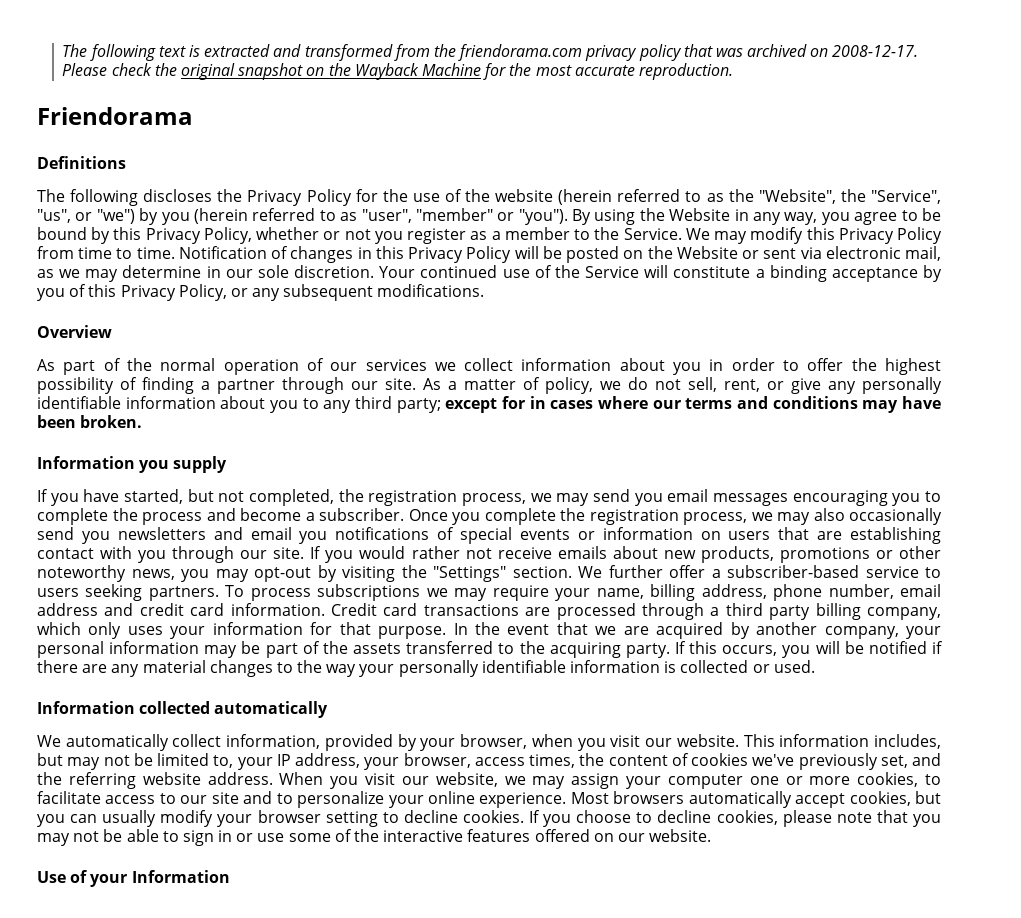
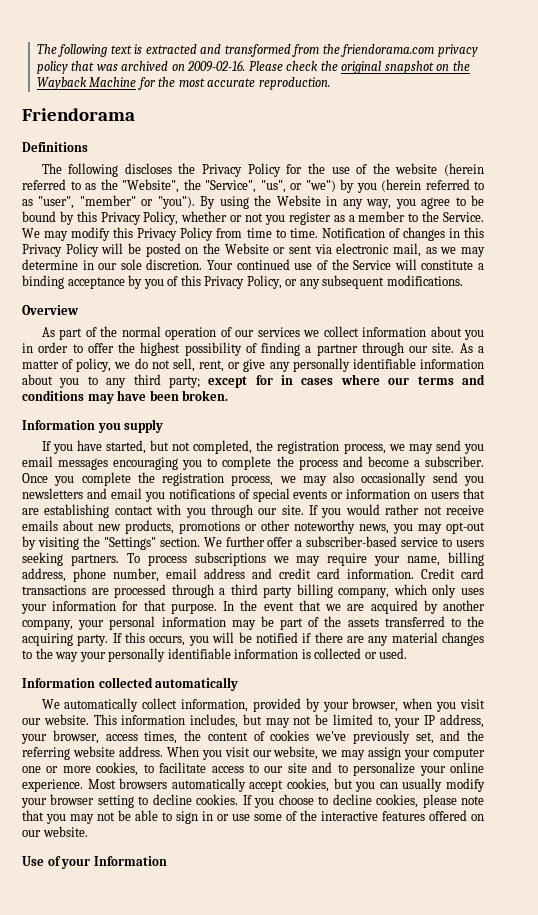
[832,45,919,57] 2008-12-17. -> [187,60,246,72] 2009-02-16.

